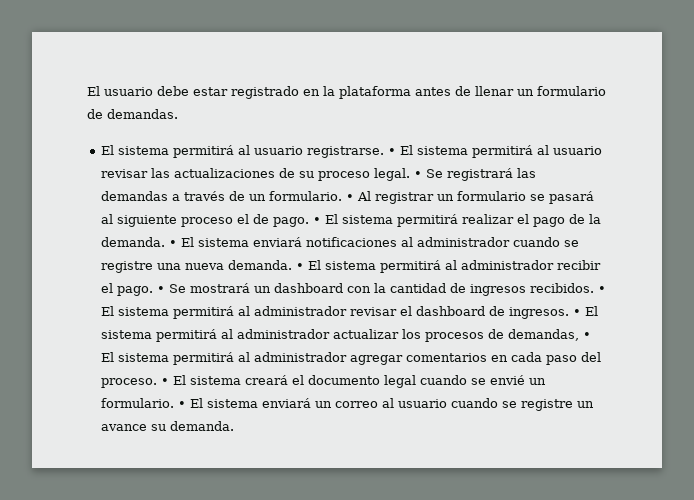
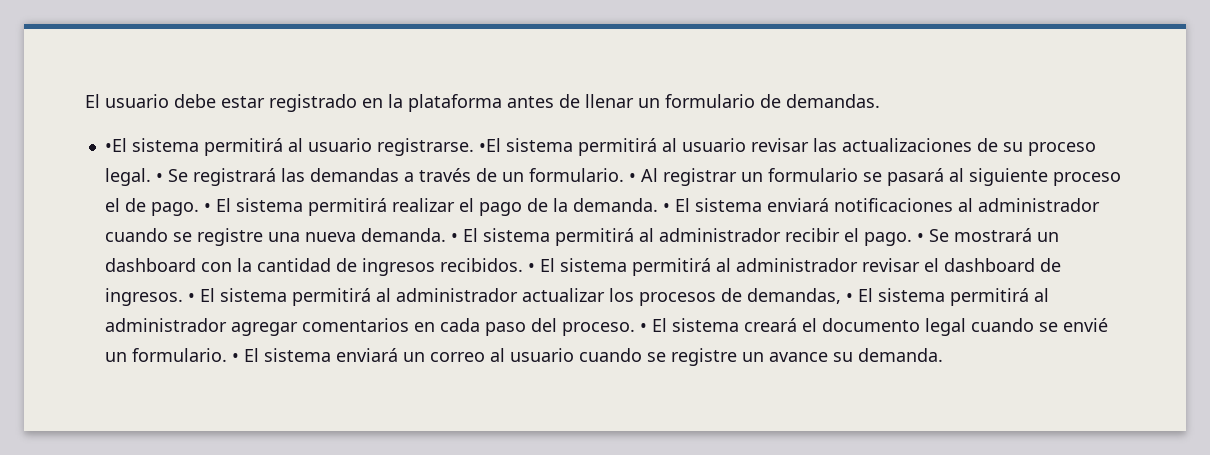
[101,145,115,155] El -> [104,138,127,152] •El
[388,145,414,155] • El -> [478,138,501,152] •El

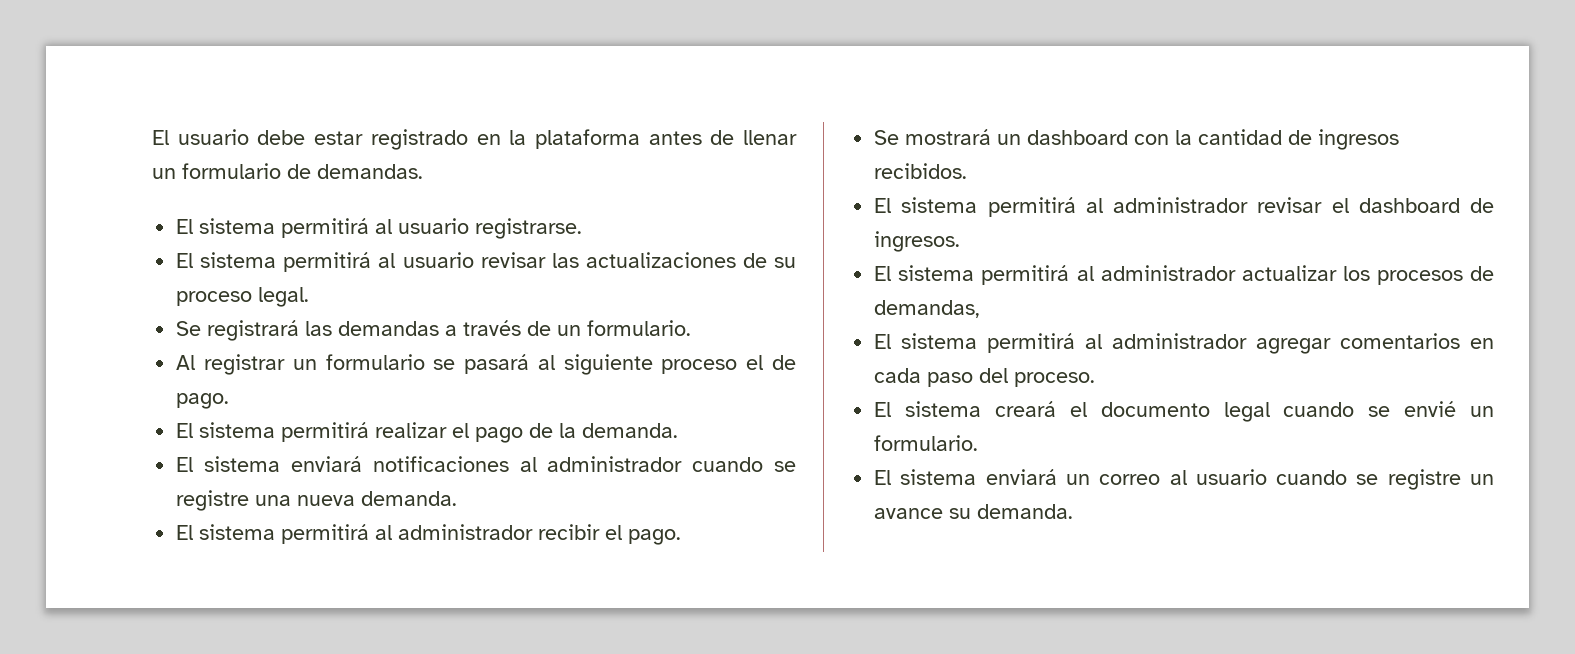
[104,138,127,152] •El -> [176,219,194,234] El
[478,138,501,152] •El -> [176,253,194,268] // El
[155,173,163,182] • -> (310, 297) //
[628,173,636,182] • -> (692, 328) //
[203,203,211,212] • -> (230, 401) //
[662,203,670,212] • -> (679, 430) //
[450,233,458,242] • -> (458, 498) //
[916,233,924,242] • -> (682, 537) //
[527,263,535,272] • -> (968, 171) //
[187,293,195,302] • -> (961, 241) //
[845,293,853,302] • -> (981, 309) //
[639,323,647,332] • -> (1096, 379) //
[231,353,239,362] • -> (979, 443) //

